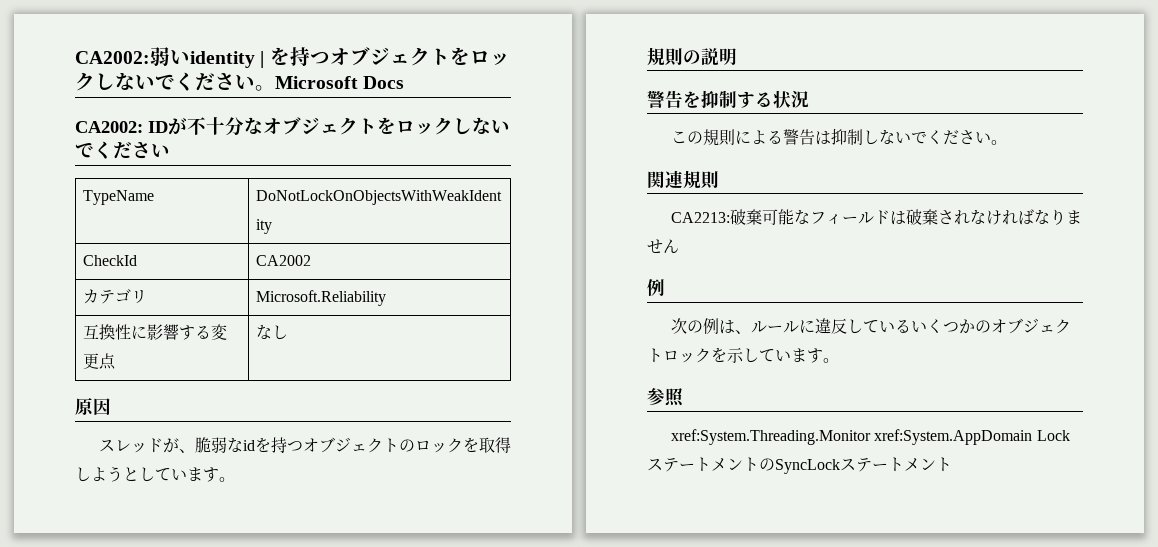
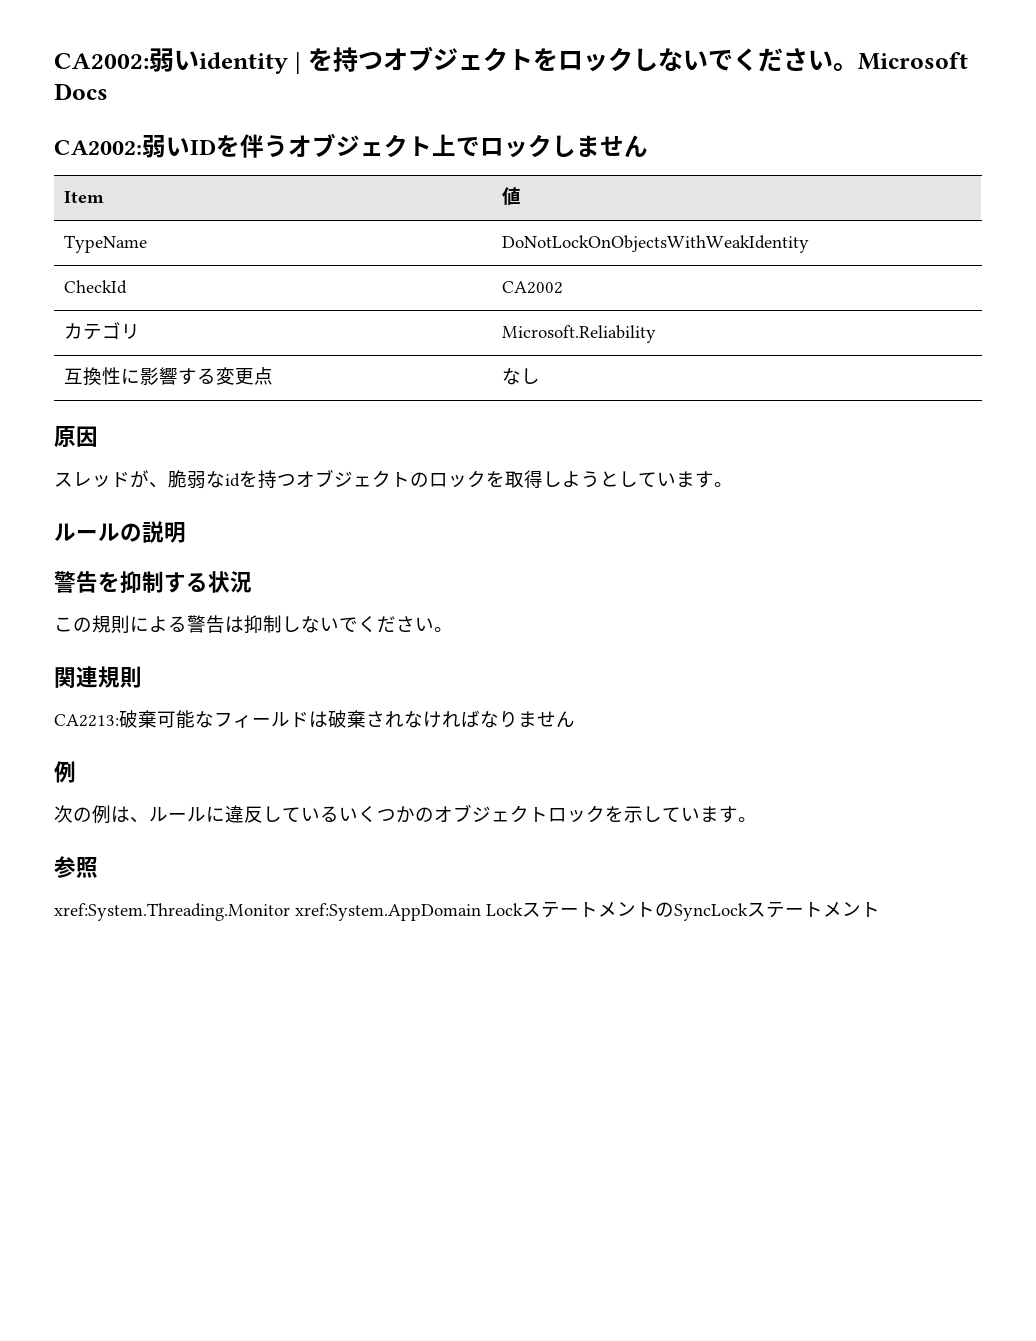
[148,117,510,136] [75,141,170,159] IDが不十分なオブジェクトをロックしないでください -> [142,133,648,158] [63,191,104,203] [501,187,521,205] 弱いIDを伴うオブジェクト上でロックしません // Item | 値
[647,47,683,66] 規則 -> [54,523,120,541] ルール

